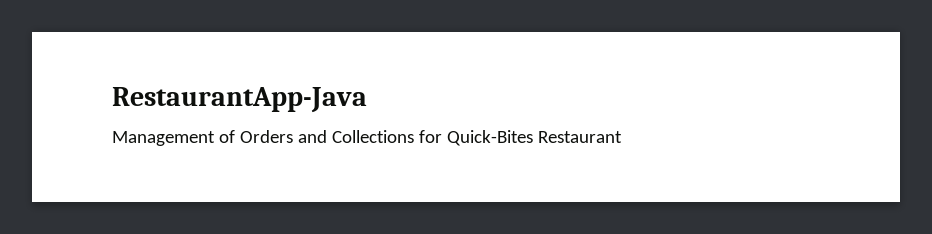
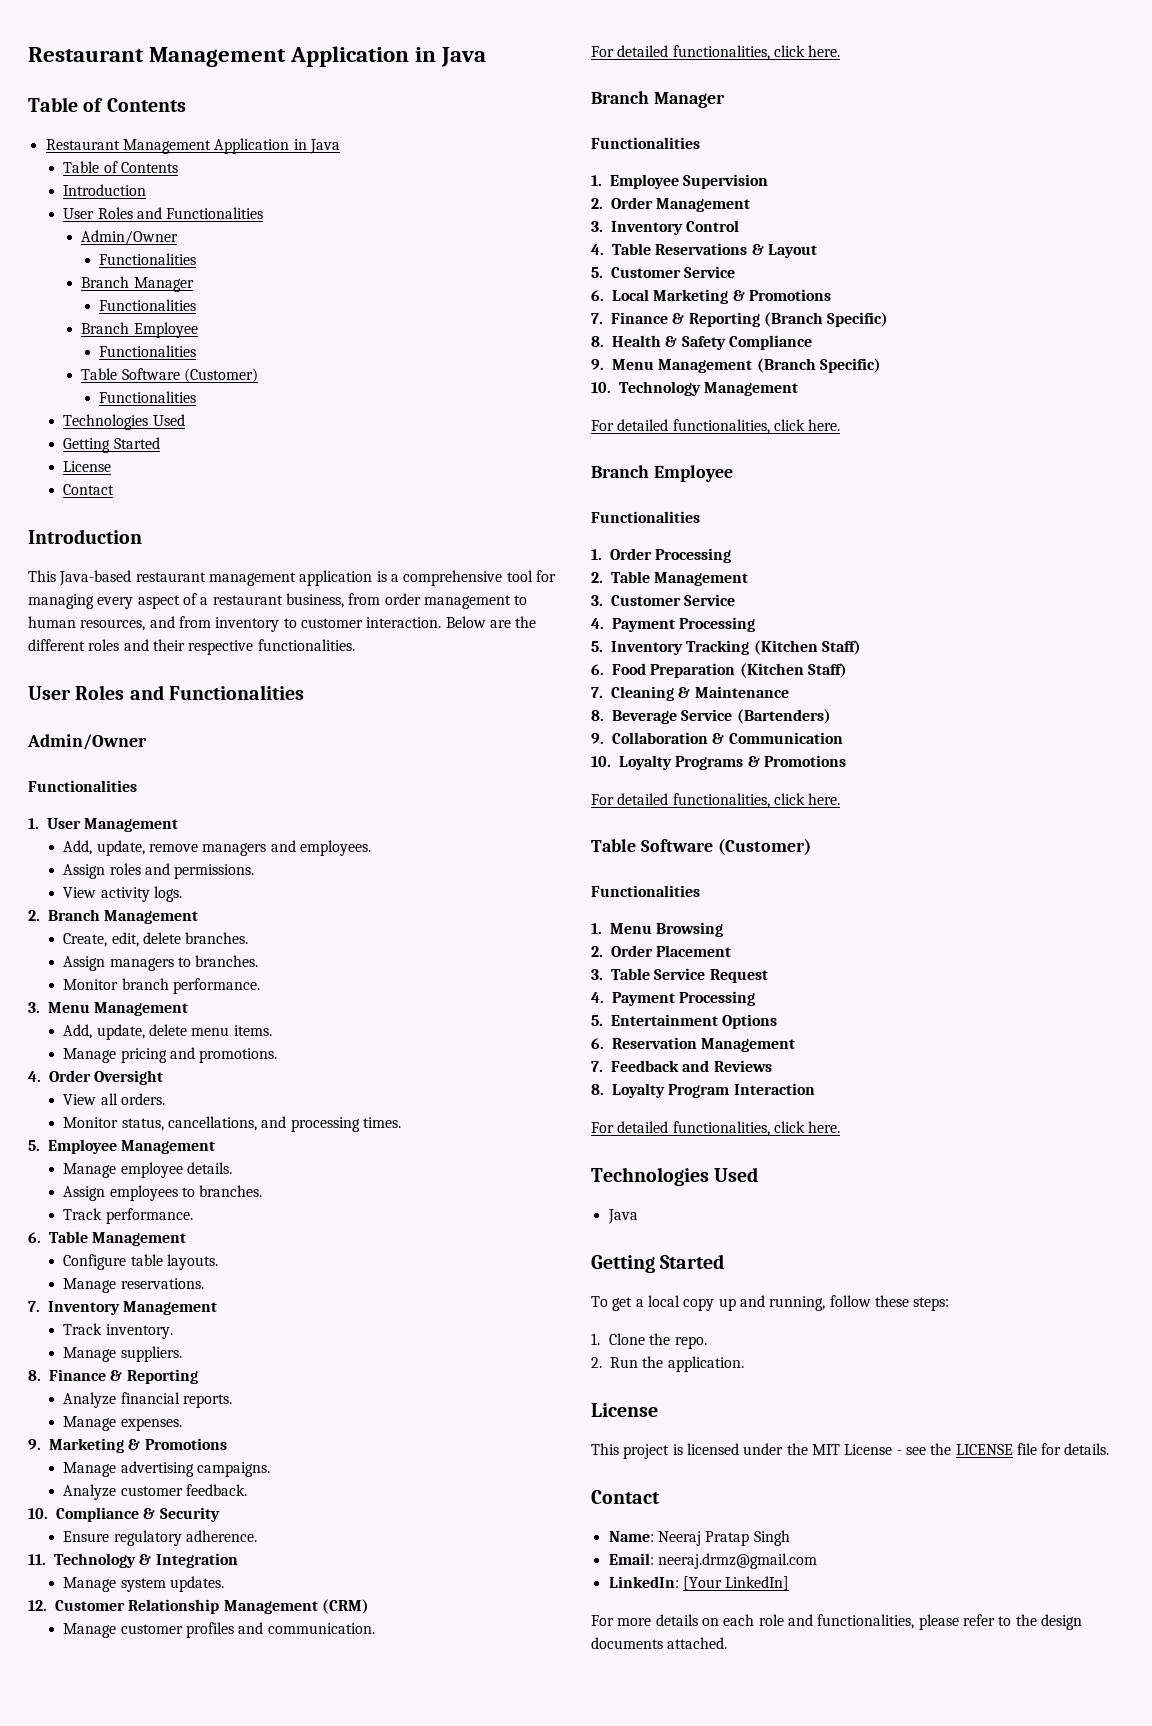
[112,87,367,113] [112,130,622,146] RestaurantApp-Java // Management of Orders and Collections for Quick-Bites Restaurant -> [28,46,487,67] [28,97,186,112] [45,138,340,154] [63,161,179,173] [63,184,147,196] [63,207,264,219] [81,230,179,245] [99,253,197,265] [81,276,194,292] [99,299,197,311] [81,322,198,338] [99,345,197,357] [81,368,259,383] [99,391,197,403] [63,414,185,430] [63,437,160,453] [63,461,112,472] [63,484,115,495] [28,529,142,544] [28,570,556,586] [28,593,528,609] [28,616,537,632] [28,639,355,655] [28,685,305,700] [27,734,147,750] [28,780,137,792] [28,818,179,832] [63,840,372,856] [63,863,255,879] [63,886,183,902] [28,909,199,924] [63,932,249,947] [63,955,259,971] [63,978,261,994] [28,1002,189,1016] [63,1024,272,1040] [63,1047,278,1063] [28,1070,164,1085] [63,1093,166,1105] [63,1116,402,1132] [28,1139,216,1154] [63,1162,233,1178] [63,1185,263,1201] [63,1208,193,1224] [28,1231,187,1246] [63,1254,219,1270] [63,1278,204,1293] [28,1301,218,1315] [63,1323,173,1339] [63,1346,182,1362] [28,1369,198,1384] [63,1392,233,1408] [63,1416,182,1431] [28,1438,227,1453] [63,1461,271,1477] [63,1484,248,1500] [28,1507,220,1522] [63,1530,258,1546] [28,1553,238,1568] [63,1576,225,1592] [28,1599,369,1614] [63,1622,375,1638] [591,45,841,60] [591,91,725,108] [591,137,700,149] [591,174,769,189] [591,197,751,212] [591,220,740,235] [591,243,817,258] [591,266,736,278] [591,289,831,304] [591,312,889,327] [591,335,812,350] [591,358,881,373] [591,381,799,396] [591,419,841,434] [591,465,733,482] [591,511,700,523] [591,548,732,563] [591,571,749,586] [591,594,736,606] [591,617,756,632] [591,640,861,655] [591,663,847,678] [591,686,789,701] [591,709,831,724] [591,732,843,744] [591,755,846,770] [591,793,841,808] [591,838,811,855] [591,885,700,897] [591,922,724,937] [591,945,732,957] [591,968,768,983] [591,991,756,1006] [591,1014,778,1029] [591,1037,796,1052] [591,1060,772,1072] [591,1083,815,1098] [591,1121,841,1136] [591,1167,759,1186] [607,1209,638,1224] [591,1254,725,1273] [591,1295,950,1311] [591,1333,707,1349] [591,1356,744,1372] [591,1403,658,1417] [591,1443,1110,1459] [591,1490,660,1504] [608,1530,790,1546] [608,1553,817,1569] [608,1576,790,1590] [591,1614,1082,1630] [591,1637,728,1649] Restaurant Management Application in Java // Table of Contents // Restaurant Management Application in Java // Table of Contents // Introduction // User Roles and Functionalities // Admin/Owner // Functionalities // Branch Manager // Functionalities // Branch Employee // Functionalities // Table Software (Customer) // Functionalities // Technologies Used // Getting Started // License // Contact // Introduction // This Java-based restaurant management application is a comprehensive tool for managing every aspect of a restaurant business, from order management to human resources, and from inventory to customer interaction. Below are the different roles and their respective functionalities. // User Roles and Functionalities // Admin/Owner // Functionalities // 1. User Management // Add, update, remove managers and employees. // Assign roles and permissions. // View activity logs. // 2. Branch Management // Create, edit, delete branches. // Assign managers to branches. // Monitor branch performance. // 3. Menu Management // Add, update, delete menu items. // Manage pricing and promotions. // 4. Order Oversight // View all orders. // Monitor status, cancellations, and processing times. // 5. Employee Management // Manage employee details. // Assign employees to branches. // Track performance. // 6. Table Management // Configure table layouts. // Manage reservations. // 7. Inventory Management // Track inventory. // Manage suppliers. // 8. Finance & Reporting // Analyze financial reports. // Manage expenses. // 9. Marketing & Promotions // Manage advertising campaigns. // Analyze customer feedback. // 10. Compliance & Security // Ensure regulatory adherence. // 11. Technology & Integration // Manage system updates. // 12. Customer Relationship Management (CRM) // Manage customer profiles and communication. // For detailed functionalities, click here. // Branch Manager // Functionalities // 1. Employee Supervision // 2. Order Management // 3. Inventory Control // 4. Table Reservations & Layout // 5. Customer Service // 6. Local Marketing & Promotions // 7. Finance & Reporting (Branch Specific) // 8. Health & Safety Compliance // 9. Menu Management (Branch Specific) // 10. Technology Management // For detailed functionalities, click here. // Branch Employee // Functionalities // 1. Order Processing // 2. Table Management // 3. Customer Service // 4. Payment Processing // 5. Inventory Tracking (Kitchen Staff) // 6. Food Preparation (Kitchen Staff) // 7. Cleaning & Maintenance // 8. Beverage Service (Bartenders) // 9. Collaboration & Communication // 10. Loyalty Programs & Promotions // For detailed functionalities, click here. // Table Software (Customer) // Functionalities // 1. Menu Browsing // 2. Order Placement // 3. Table Service Request // 4. Payment Processing // 5. Entertainment Options // 6. Reservation Management // 7. Feedback and Reviews // 8. Loyalty Program Interaction // For detailed functionalities, click here. // Technologies Used // Java // Getting Started // To get a local copy up and running, follow these steps: // 1. Clone the repo. // 2. Run the application. // License // This project is licensed under the MIT License - see the LICENSE file for details. // Contact // Name: Neeraj Pratap Singh // Email: neeraj.drmz@gmail.com // LinkedIn: [Your LinkedIn] // For more details on each role and functionalities, please refer to the design documents attached.

